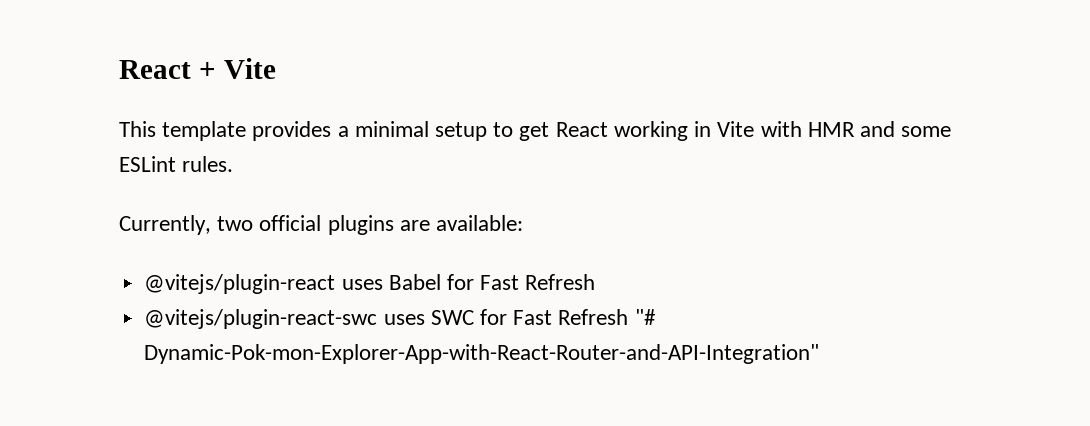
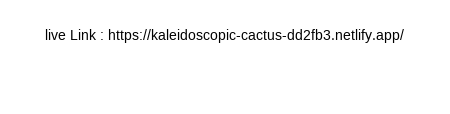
[119,58,276,79] [119,121,952,141] [119,156,234,172] [119,215,524,235] [144,274,596,294] [144,309,656,329] [144,344,820,364] React + Vite // This template provides a minimal setup to get React working in Vite with HMR and some ESLint rules. // Currently, two official plugins are available: // @vitejs/plugin-react uses Babel for Fast Refresh // @vitejs/plugin-react-swc uses SWC for Fast Refresh "# Dynamic-Pok-mon-Explorer-App-with-React-Router-and-API-Integration" -> [45,29,404,43] live Link : https://kaleidoscopic-cactus-dd2fb3.netlify.app/

